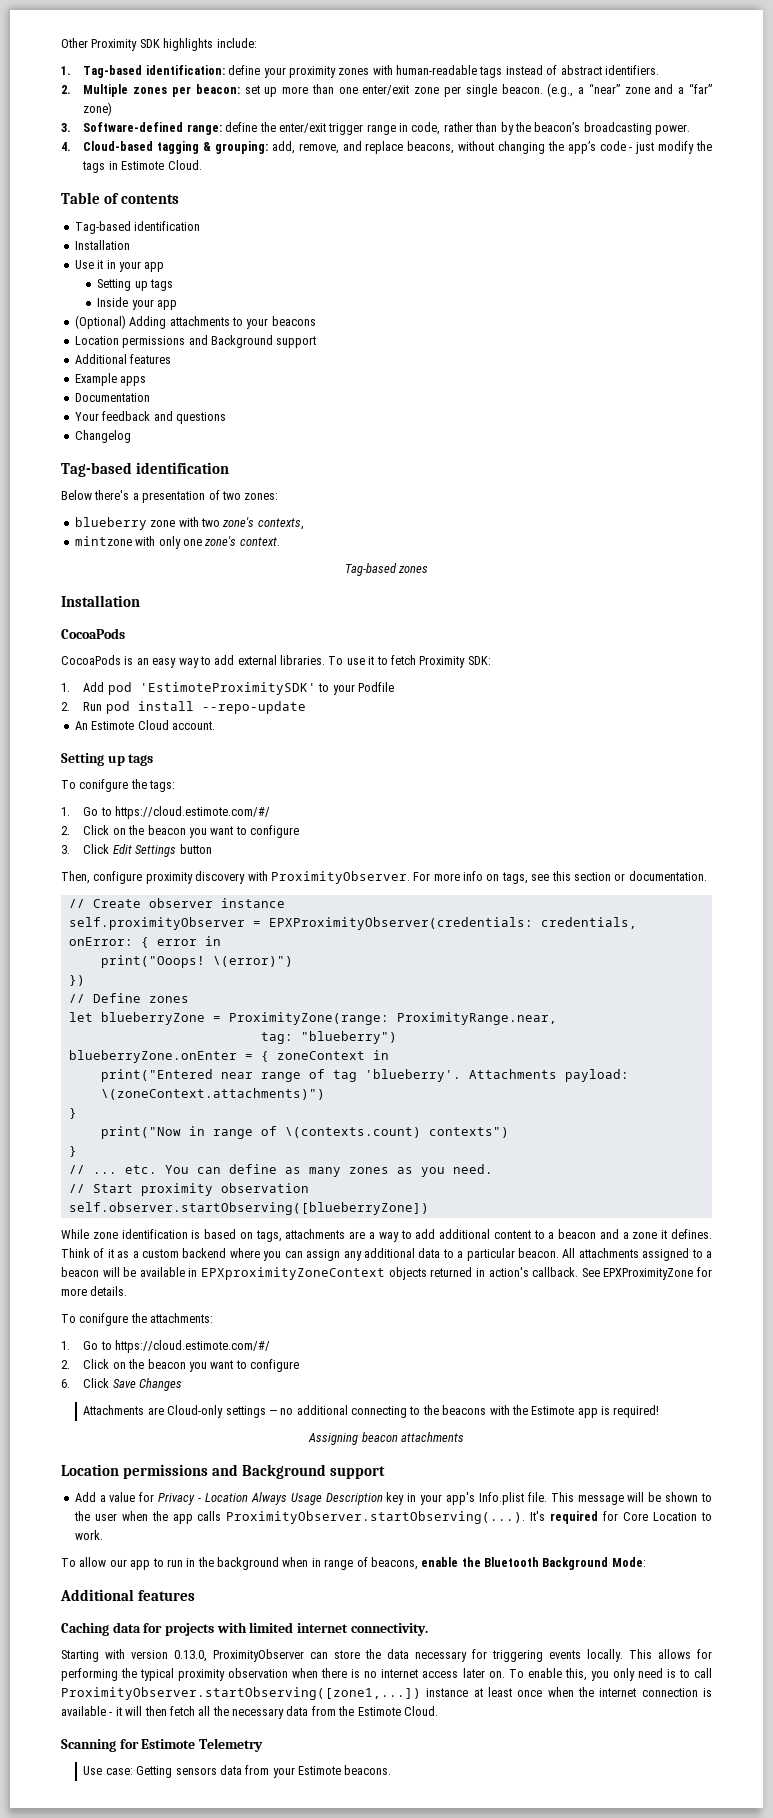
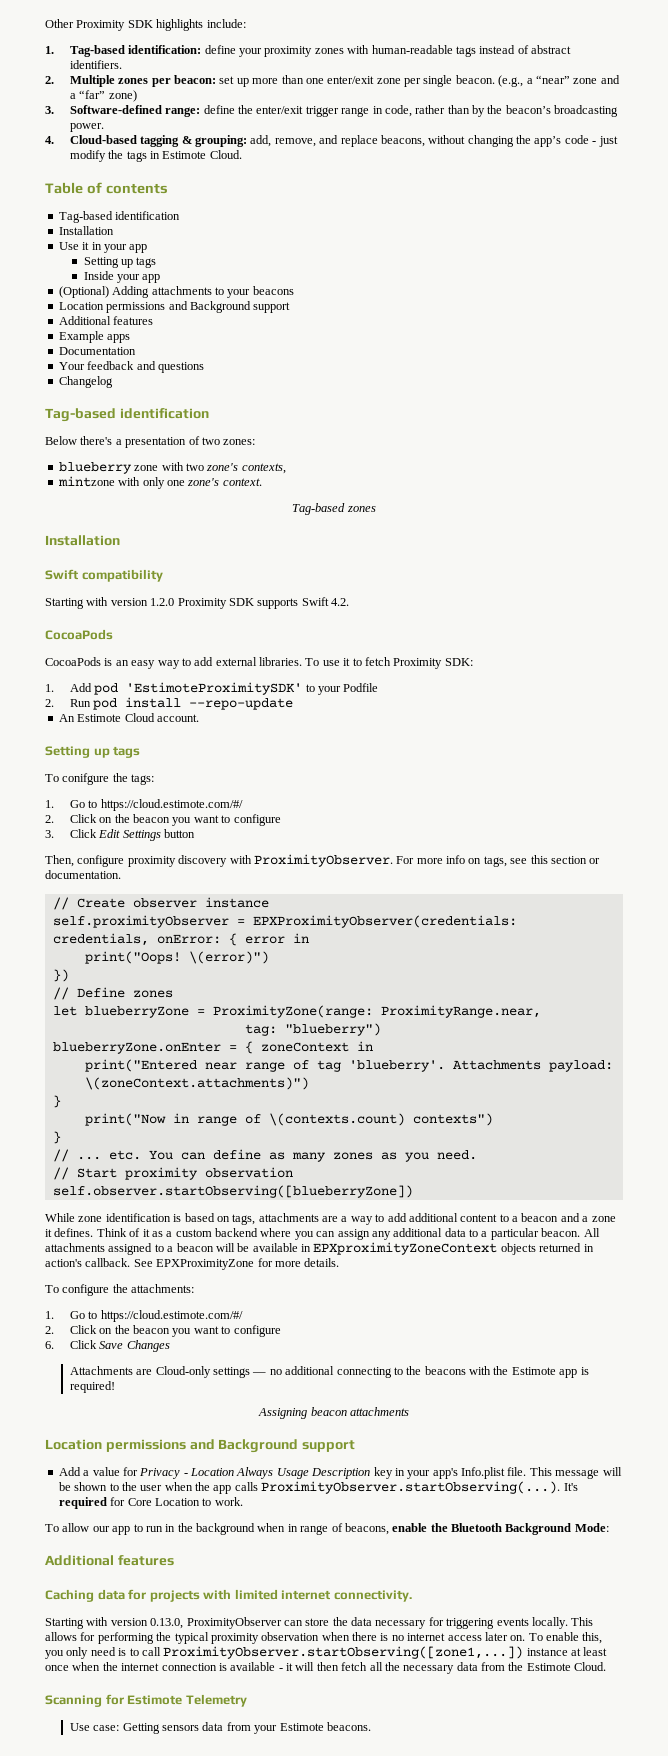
(140, 601) none -> [45,569,163,582] [45,597,349,609] // Swift compatibility // Starting with version 1.2.0 Proximity SDK supports Swift 4.2.
[100,955,205,968] print("Ooops! -> [84,951,181,964] print("Oops!
[79,1313,129,1326] conifgure -> [62,1284,110,1296] configure

